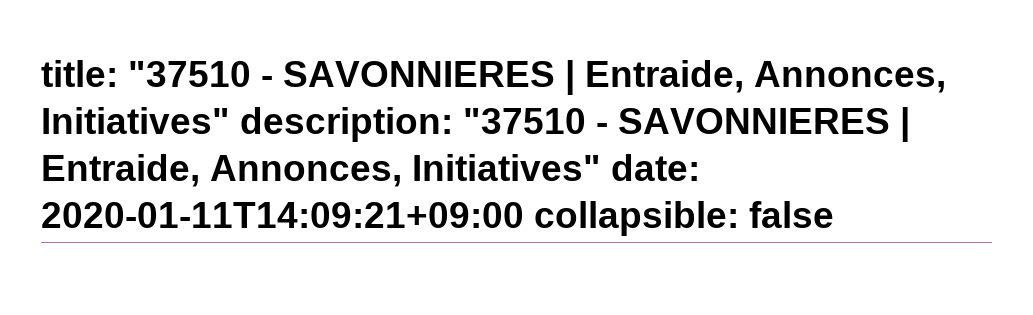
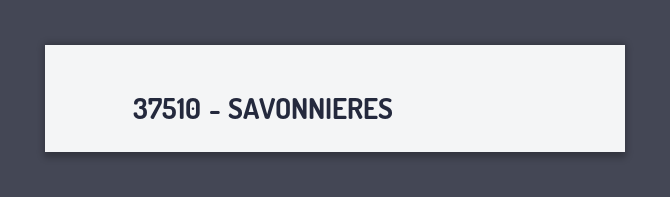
[41,60,946,95] [41,107,910,142] [41,154,700,187] [41,201,834,236] title: "37510 - SAVONNIERES | Entraide, Annonces, Initiatives" description: "37510 - SAVONNIERES | Entraide, Annonces, Initiatives" date: 2020-01-11T14:09:21+09:00 collapsible: false -> [133,98,394,119] 37510 - SAVONNIERES

